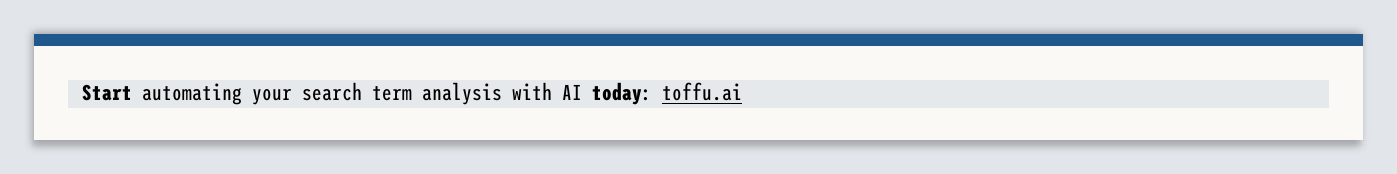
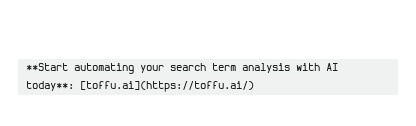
[81,84,132,101] Start -> [25,63,68,71] **Start
[591,82,742,105] today: toffu.ai -> [25,81,254,92] today**: [toffu.ai](https://toffu.ai/)

